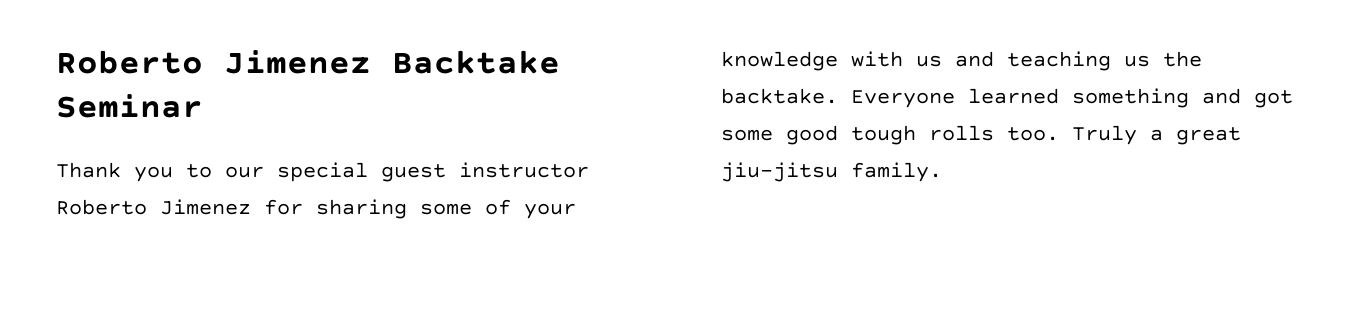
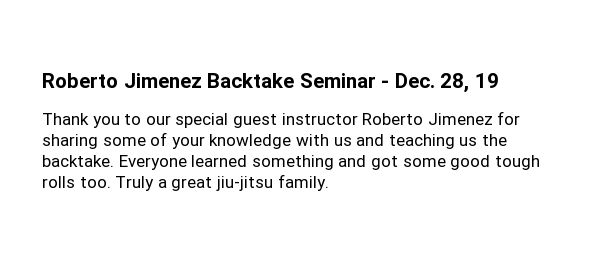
(203, 106) none -> [381,73,499,93] - Dec. 28, 19

